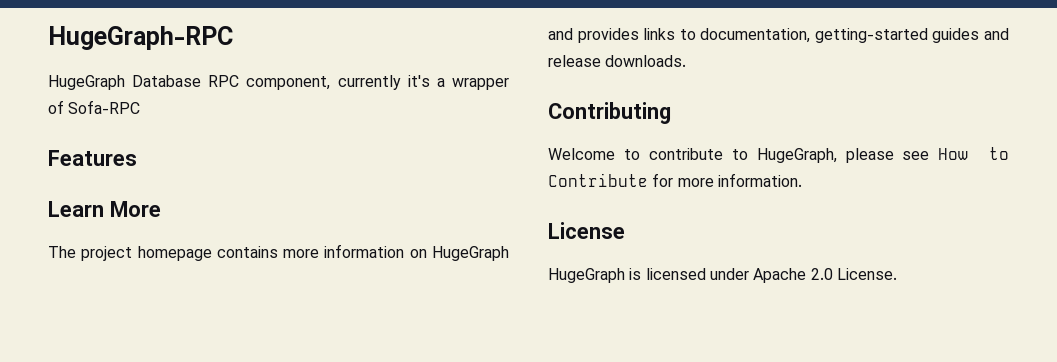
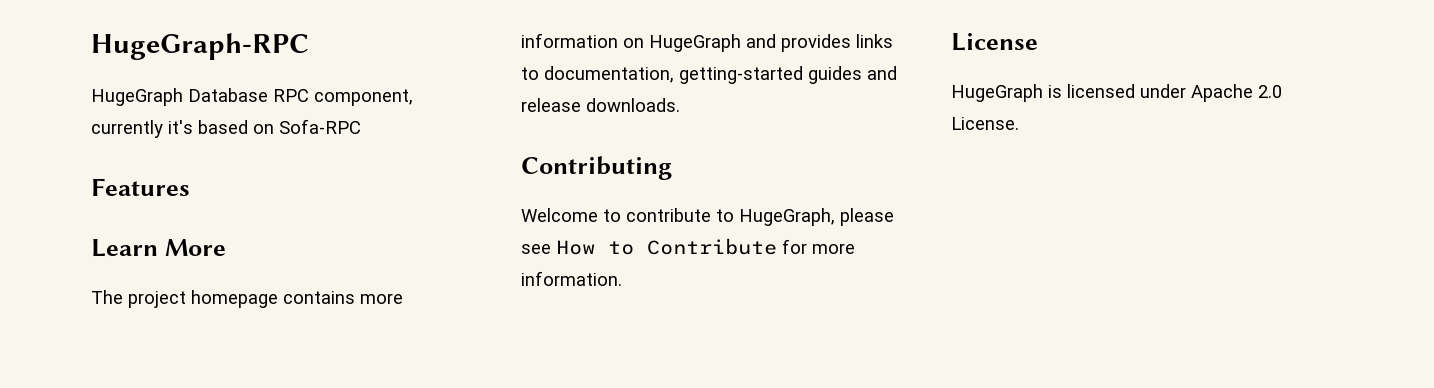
[436,78,510,90] [48,100,64,114] a wrapper of -> [198,120,274,134] based on

